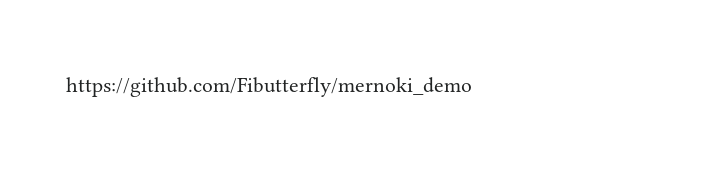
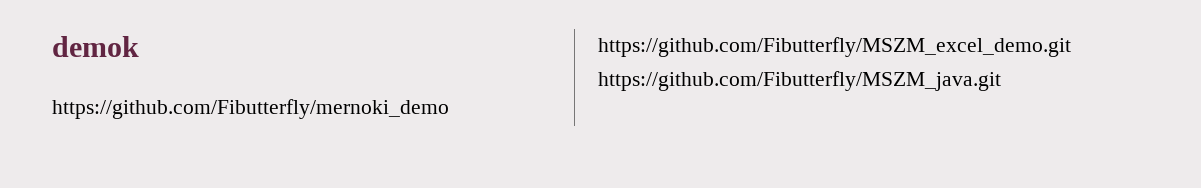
[66,77,472,97] https://github.com/Fibutterfly/mernoki_demo -> [52,36,139,57] [52,99,449,119] [598,37,1071,57] [598,71,1001,91] demok // https://github.com/Fibutterfly/mernoki_demo https://github.com/Fibutterfly/MSZM_excel_demo.git https://github.com/Fibutterfly/MSZM_java.git

